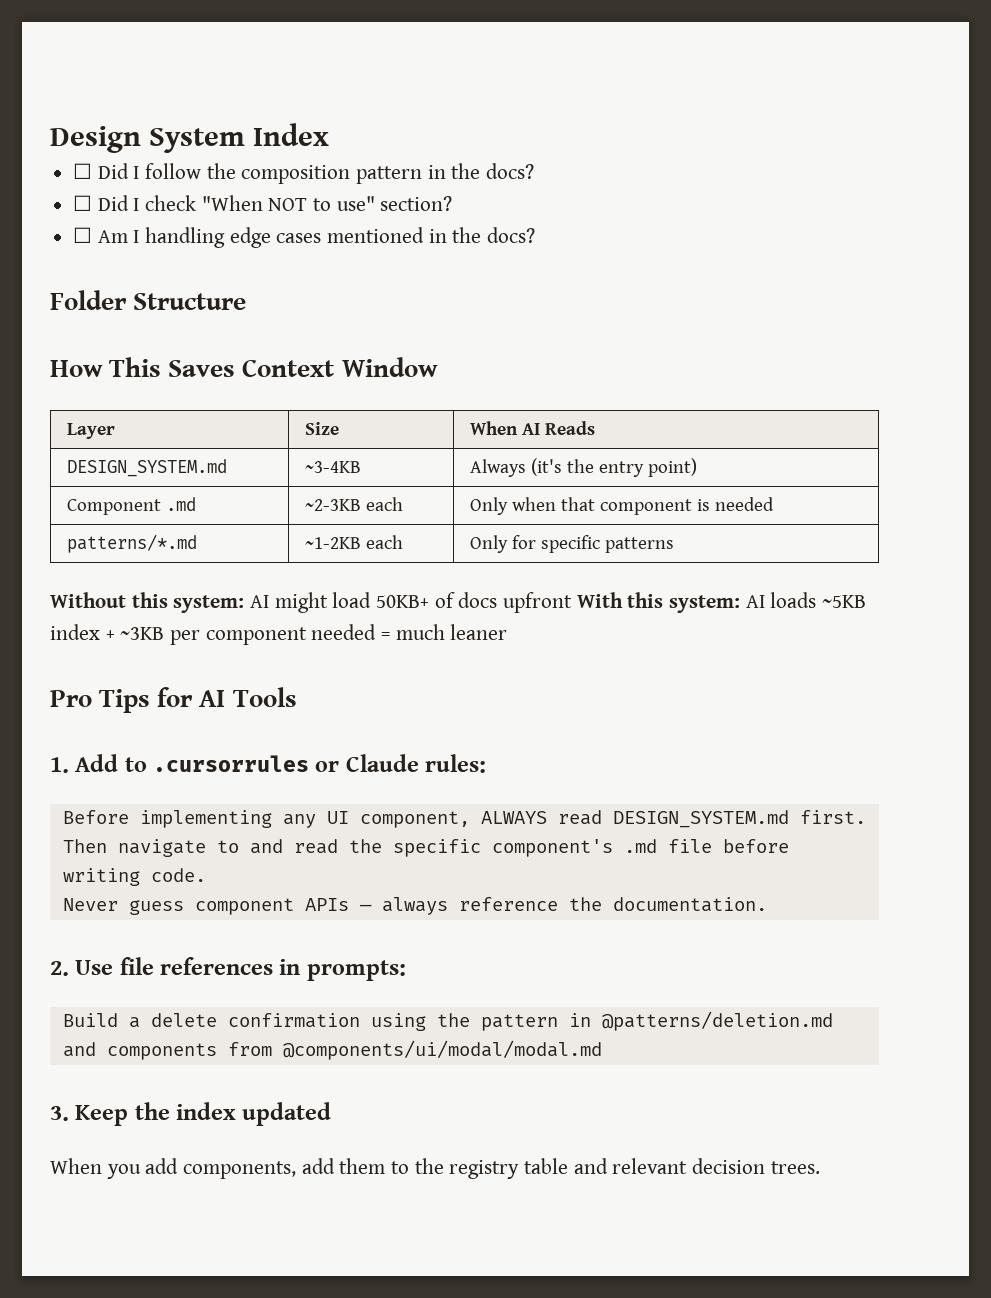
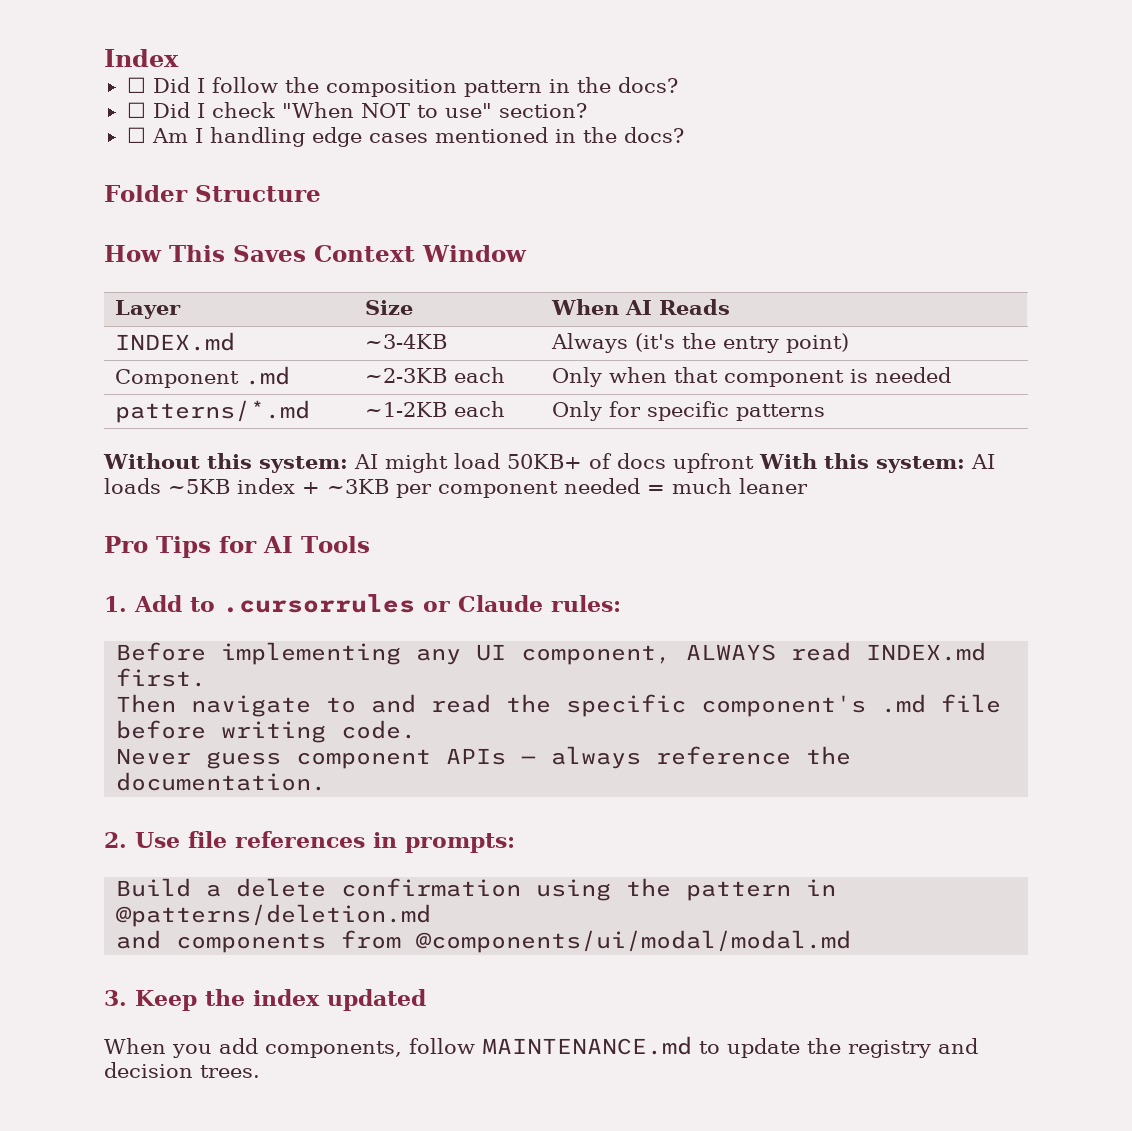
[50,126,245,153] Design System -> (104, 58) none
[66,459,227,477] DESIGN_SYSTEM.md -> [114,332,235,351] INDEX.md
[612,810,789,828] DESIGN_SYSTEM.md -> [866,642,987,661] INDEX.md
[301,1158,688,1179] add them to the registry table and relevant -> [409,1036,978,1058] follow MAINTENANCE.md to update the registry and

